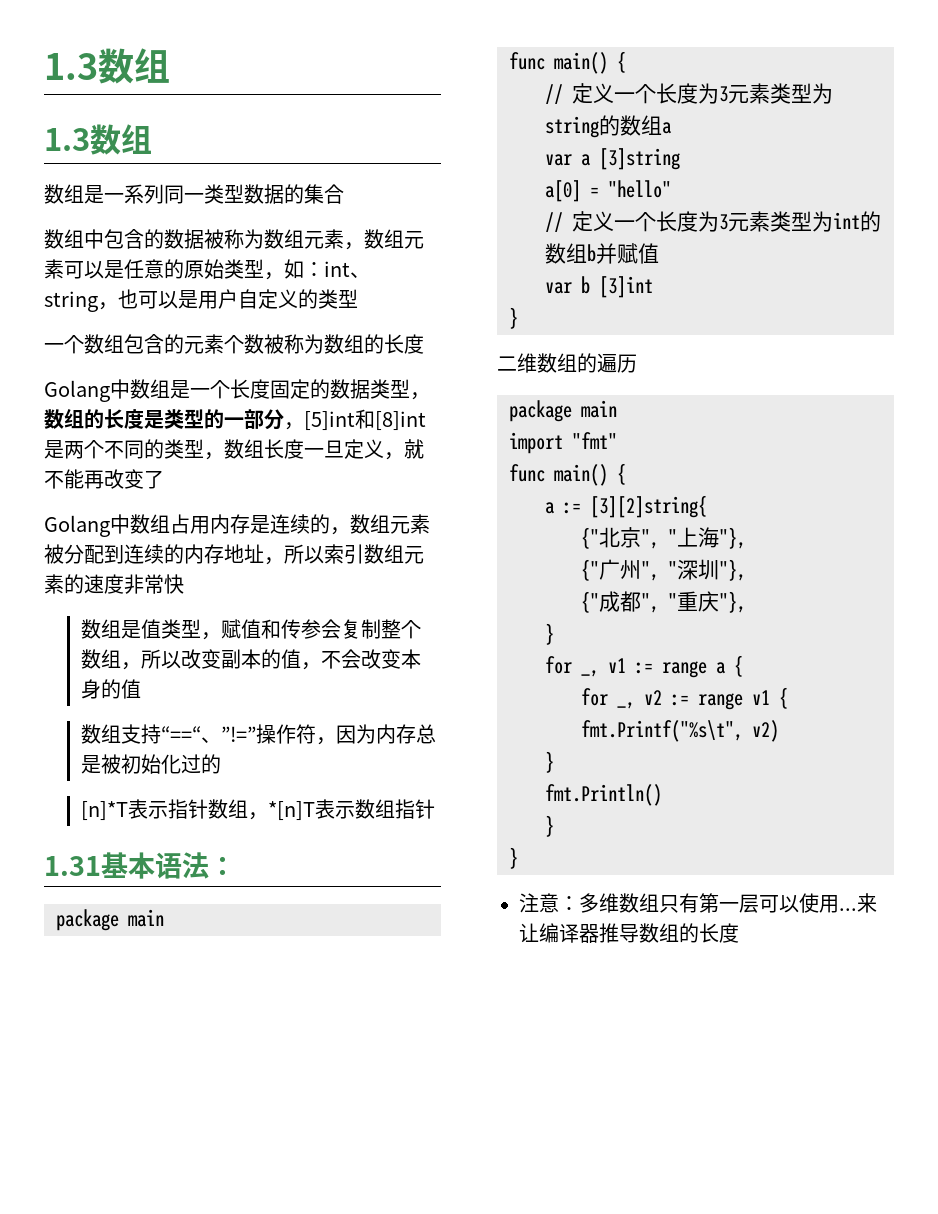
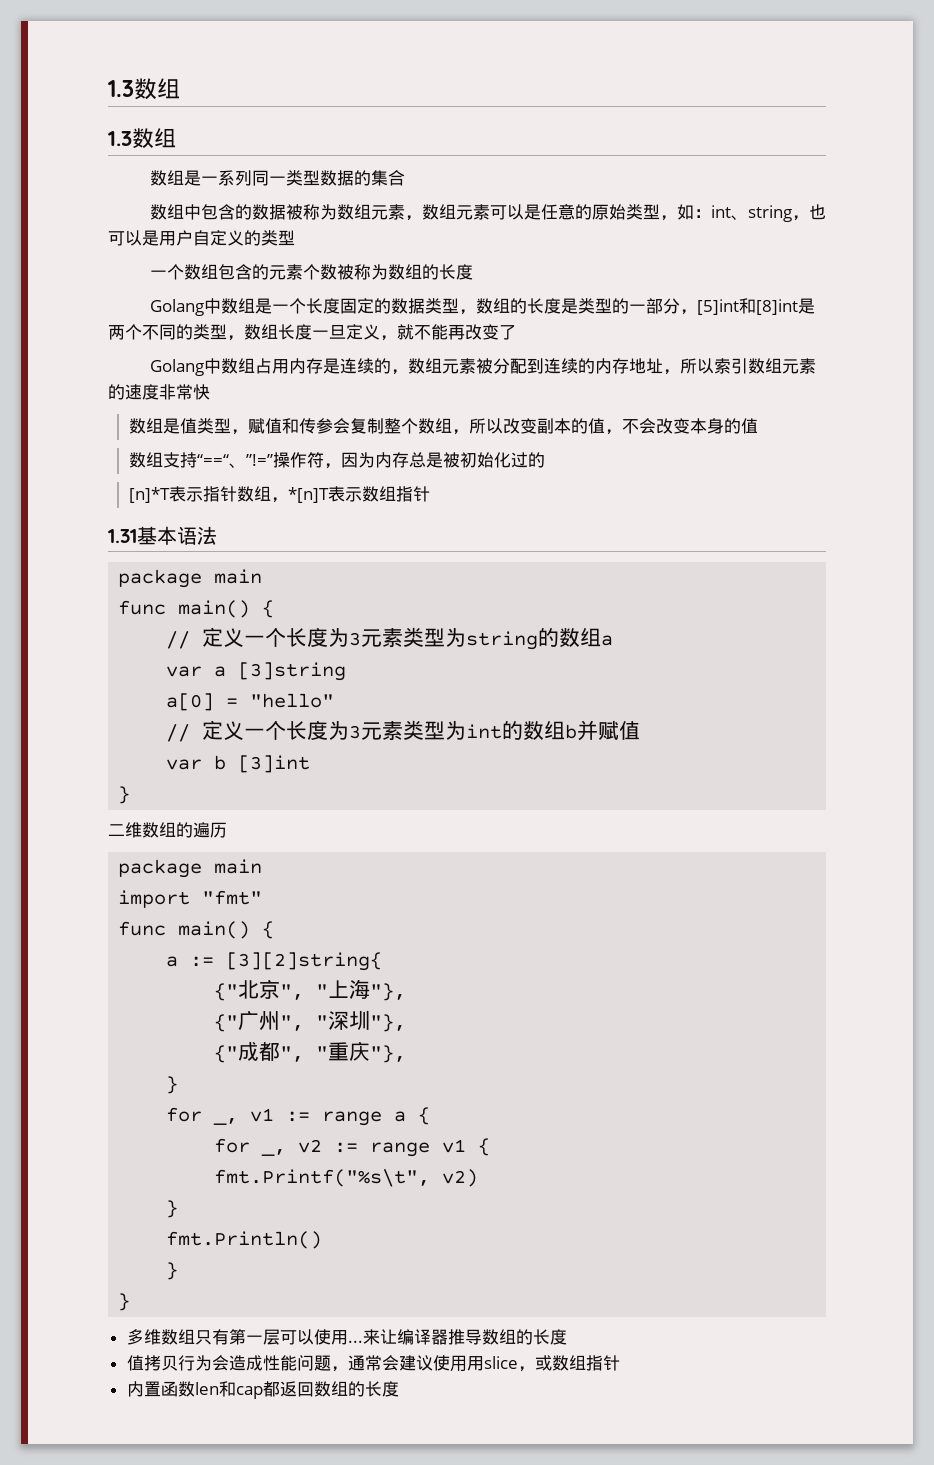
[209,856,236,876] ： -> (217, 535) none
[519,893,579,913] 注意： -> (131, 1302) none
(739, 933) none -> [126,1355,620,1372] [126,1381,399,1399] // 值拷贝行为会造成性能问题，通常会建议使⽤用slice，或数组指针 // 内置函数len和cap都返回数组的长度

